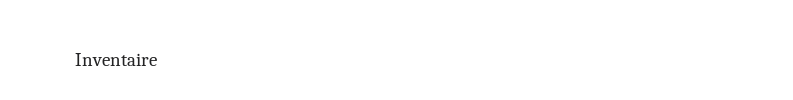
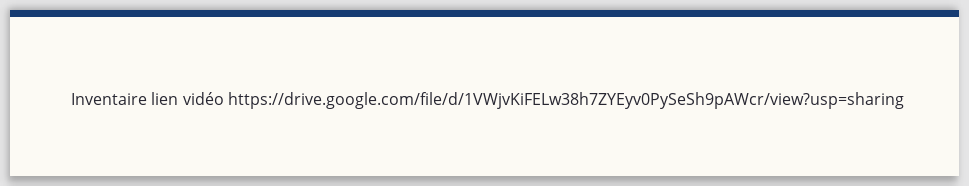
(157, 59) none -> [151,92,904,109] lien vidéo https://drive.google.com/file/d/1VWjvKiFELw38h7ZYEyv0PySeSh9pAWcr/view?usp=sharing

